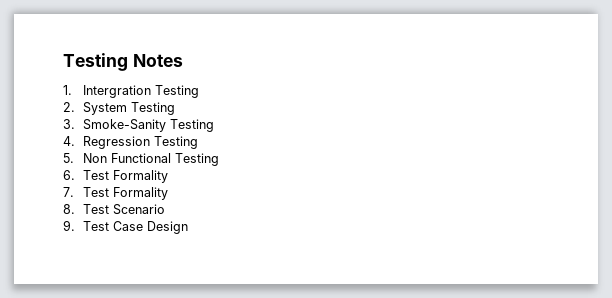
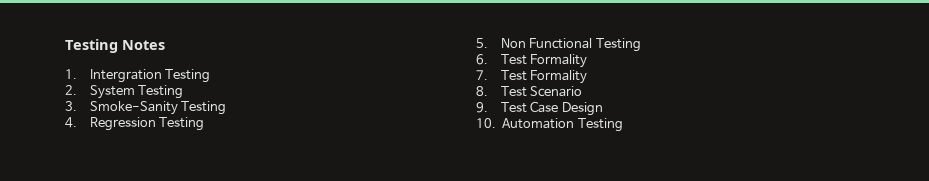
(188, 227) none -> [476,118,623,132] // 10. Automation Testing

